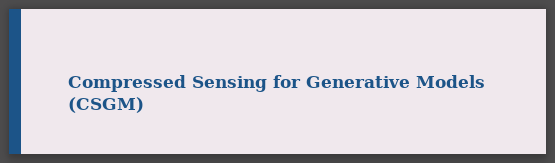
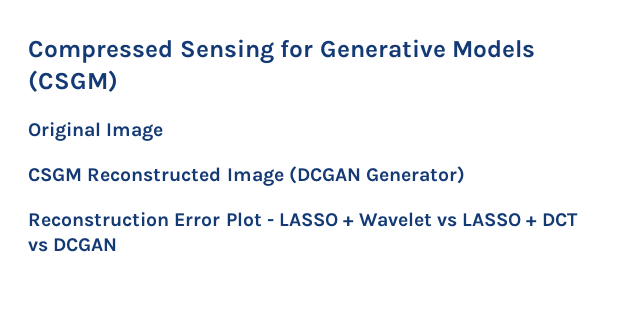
(144, 105) none -> [28,122,164,141] [28,166,466,186] [28,212,578,227] [28,238,118,252] // Original Image // CSGM Reconstructed Image (DCGAN Generator) // Reconstruction Error Plot - LASSO + Wavelet vs LASSO + DCT vs DCGAN

